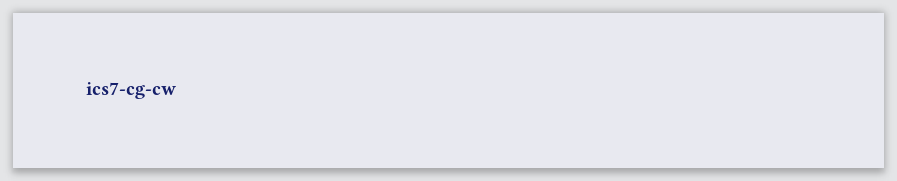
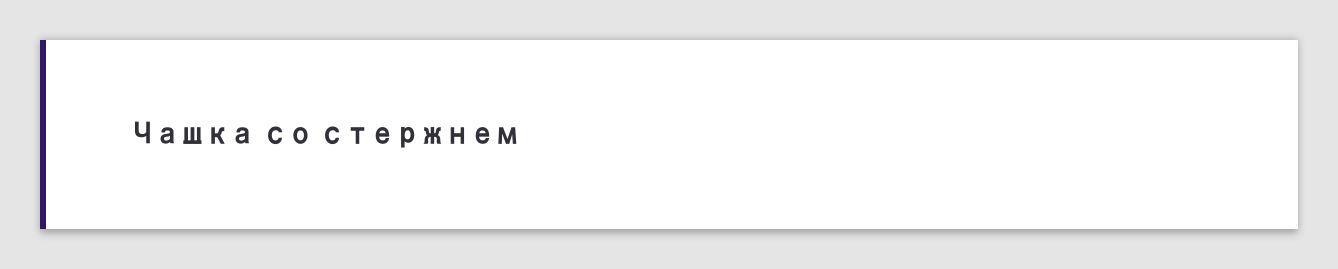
[86,82,176,99] ics7-cg-cw -> [130,121,521,148] Чашка со стержнем

